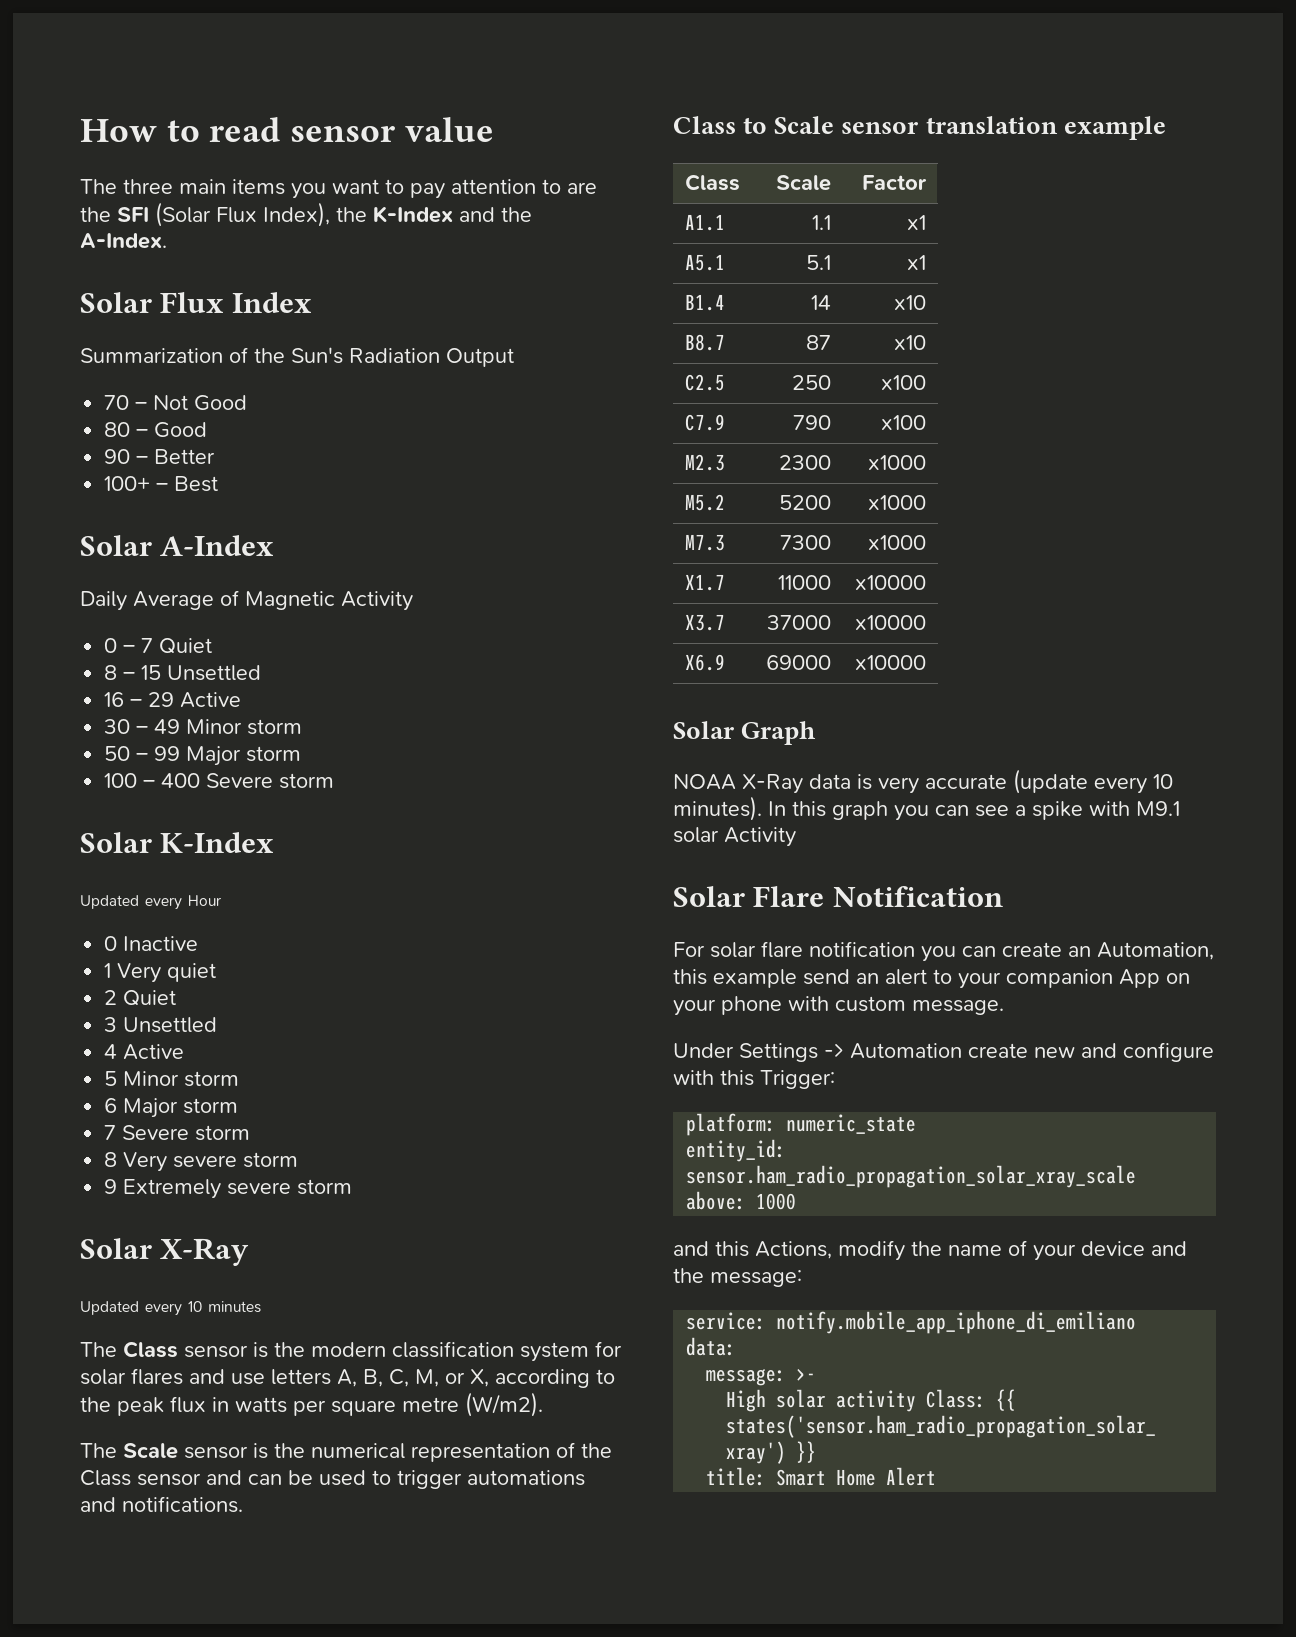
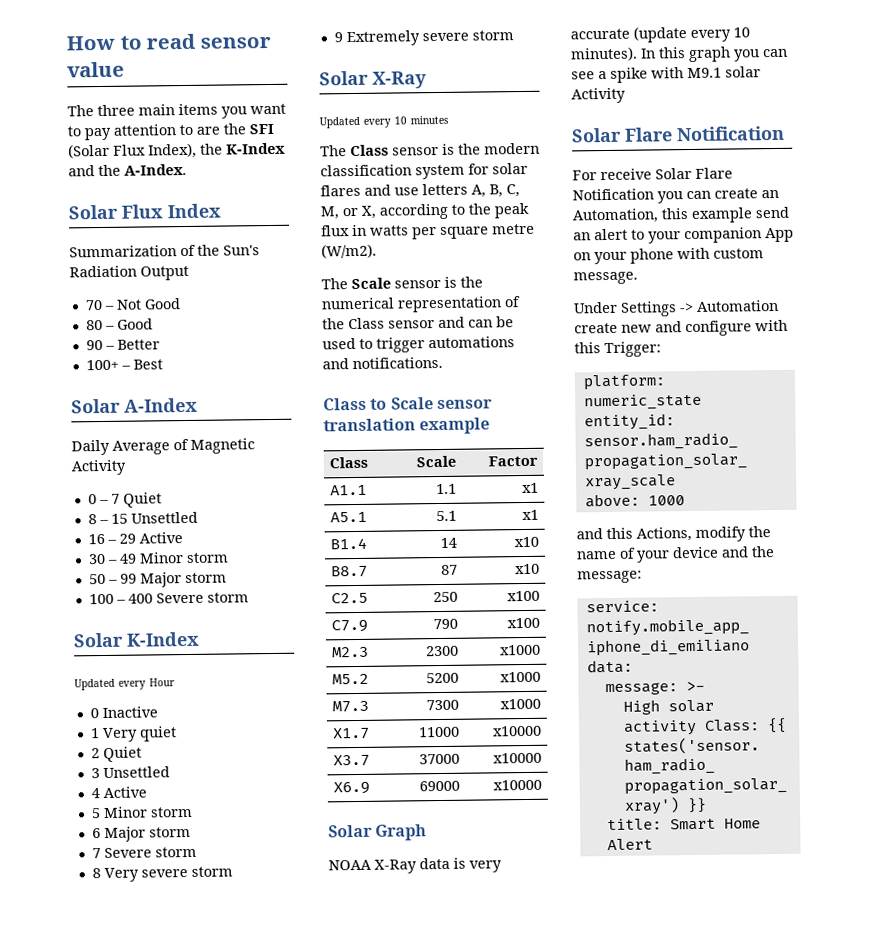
[710,941,915,958] solar flare notification -> [600,167,733,181] [572,188,654,201] receive Solar Flare Notification

